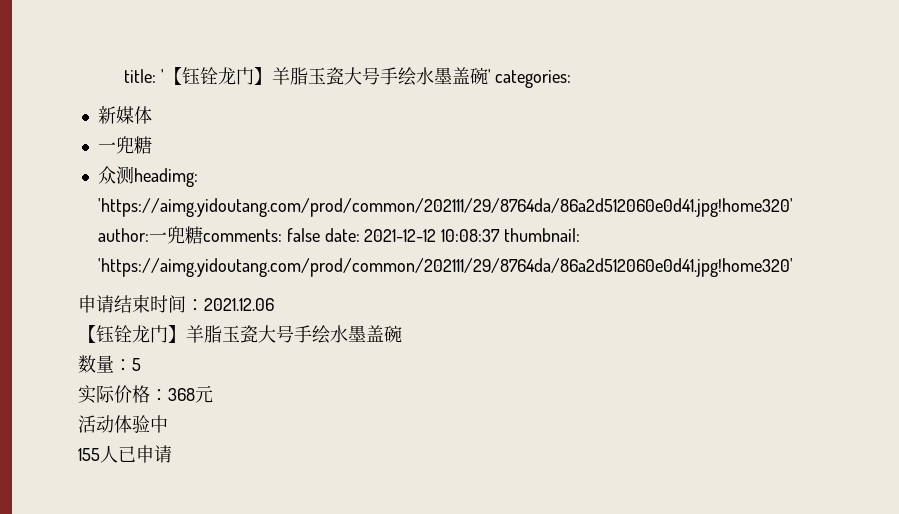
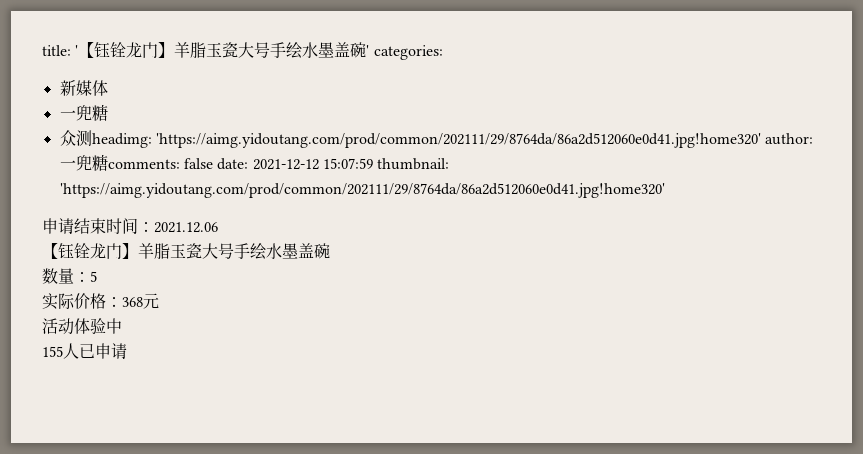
[441,229,501,242] 10:08:37 -> [322,158,373,169] 15:07:59

